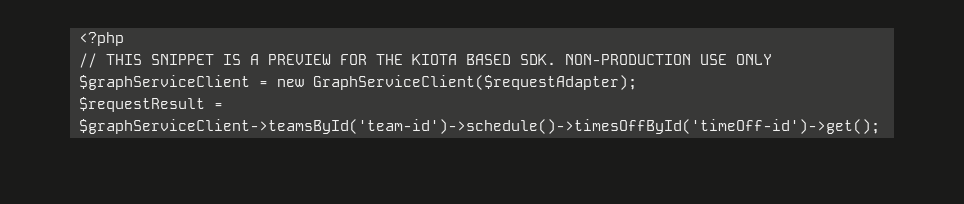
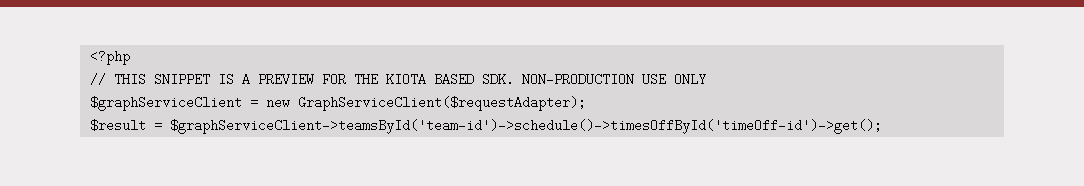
[79,97,205,112] $requestResult -> [89,119,146,132] $result

